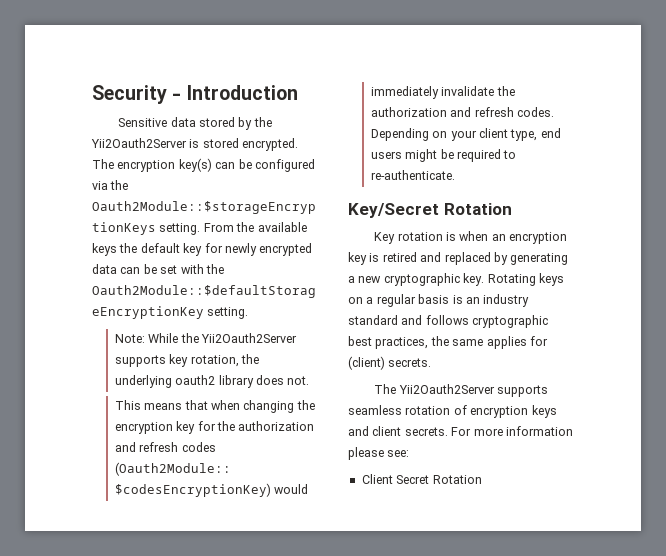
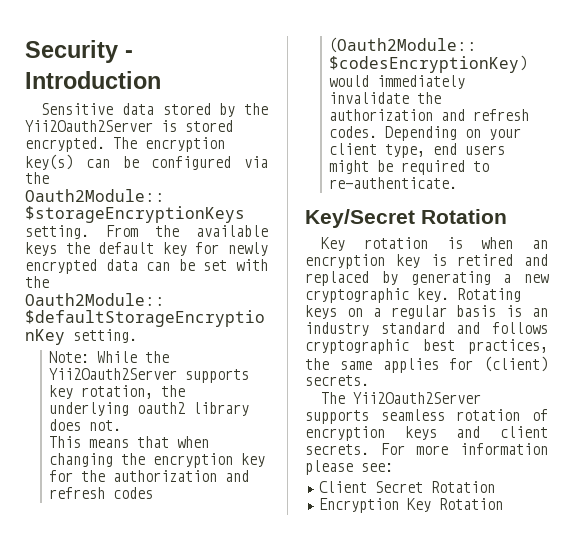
(482, 479) none -> [318,498,503,513] // Encryption Key Rotation

